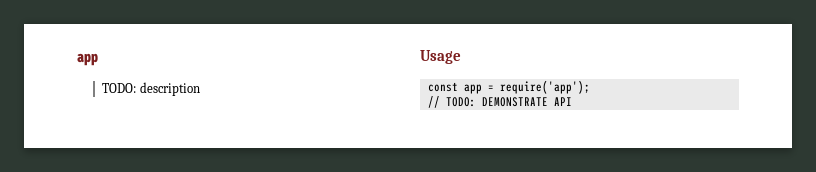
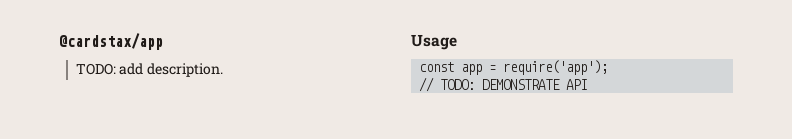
[77,53,98,66] [102,82,200,96] app // TODO: description -> [59,33,163,50] [75,63,224,77] @cardstax/app // TODO: add description.

